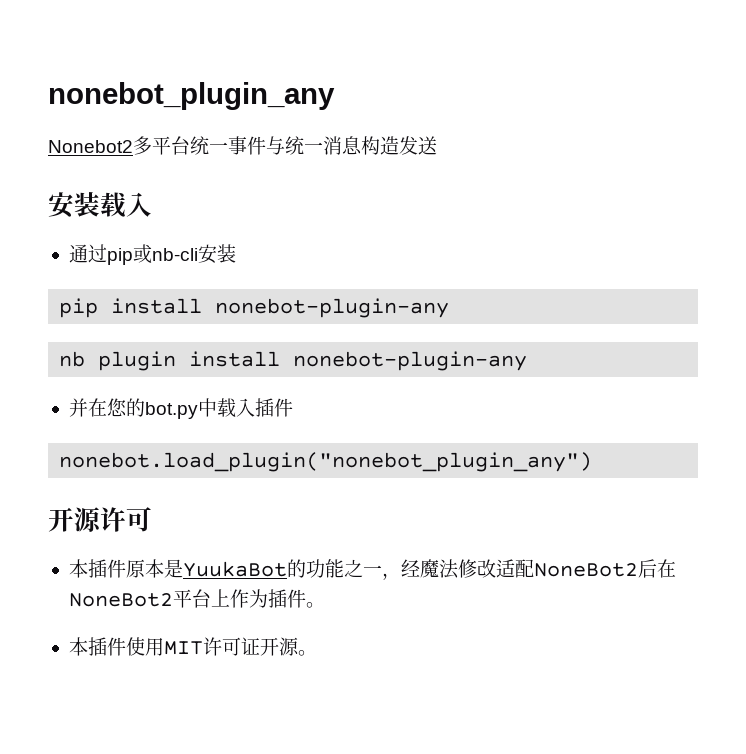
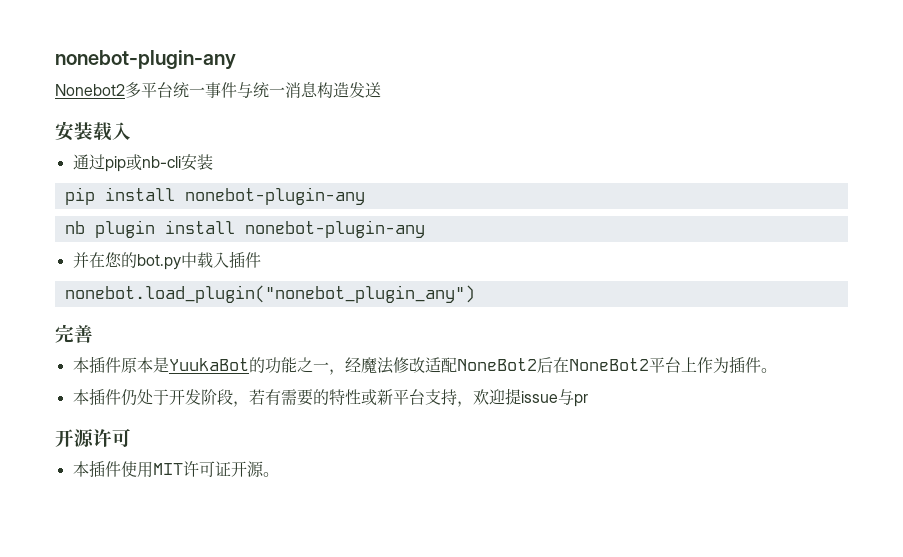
[48,82,335,110] nonebot_plugin_any -> [55,50,236,70] nonebot-plugin-any
[48,507,152,532] 开源许可 -> [55,324,93,343] 完善
(325, 605) none -> [72,388,588,407] [55,428,131,447] // 本插件仍处于开发阶段，若有需要的特性或新平台支持，欢迎提issue与pr // 开源许可

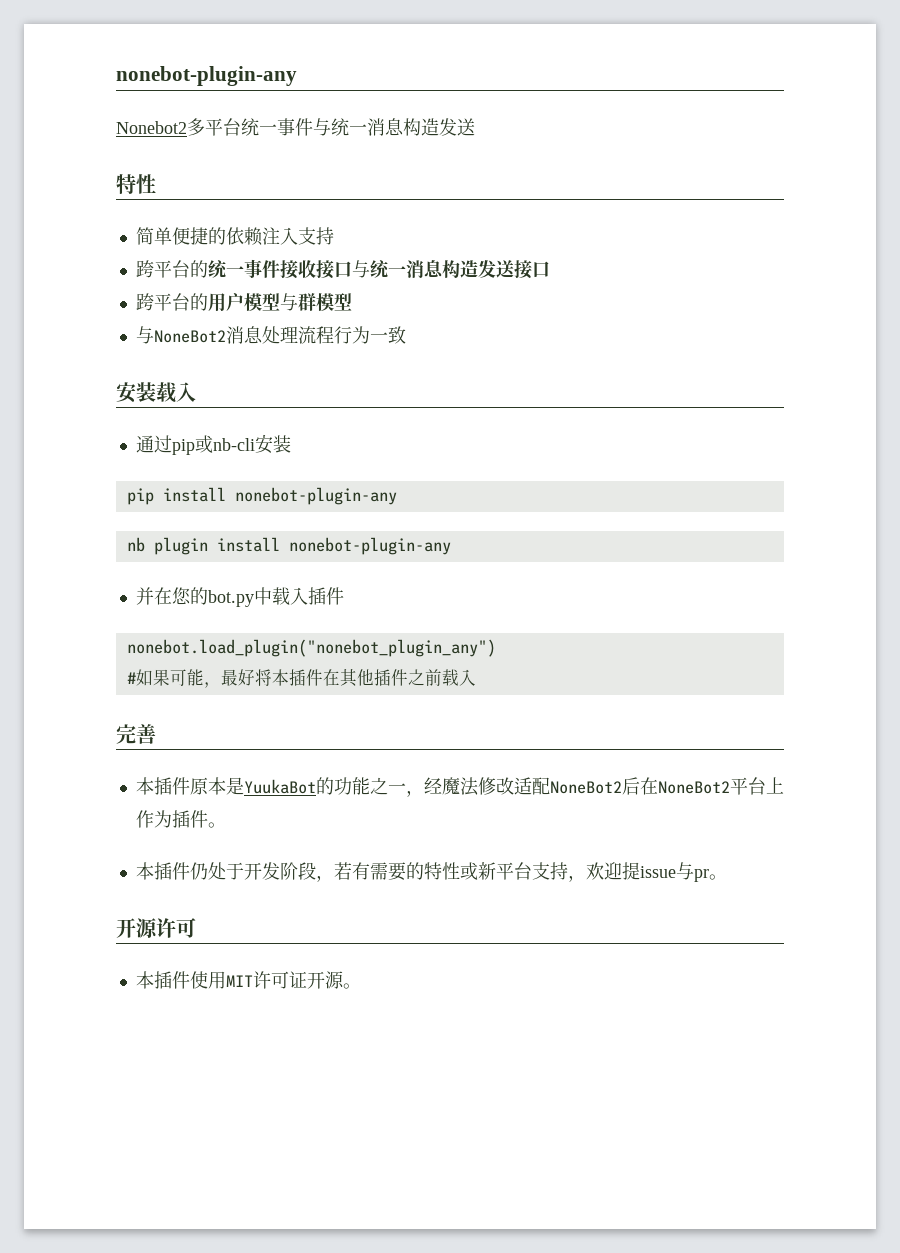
(381, 90) none -> [116,174,156,194] [135,227,334,246] [135,259,550,279] [135,293,352,312] [135,326,406,344] // 特性 // 简单便捷的依赖注入支持 // 跨平台的统一事件接收接口与统一消息构造发送接口 // 跨平台的用户模型与群模型 // 与NoneBot2消息处理流程行为一致
(475, 294) none -> [126,669,476,688] // #如果可能，最好将本插件在其他插件之前载入
(588, 400) none -> [708,874,727,880] 。

